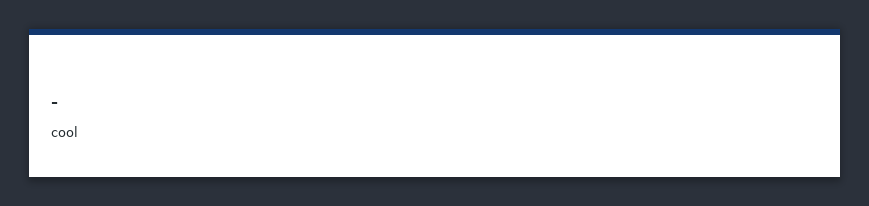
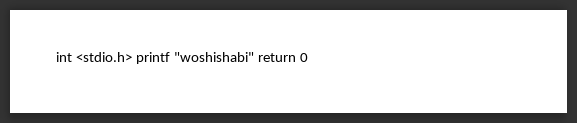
[51,102,58,108] [51,126,78,137] - // cool -> [56,52,308,64] int <stdio.h> printf "woshishabi" return 0

